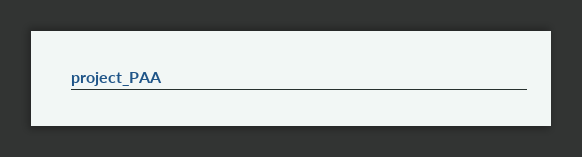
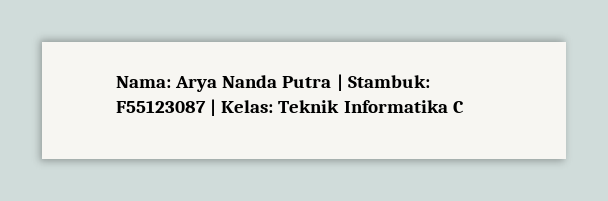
[71,72,162,86] project_PAA -> [116,74,430,92] [116,99,464,116] Nama: Arya Nanda Putra | Stambuk: F55123087 | Kelas: Teknik Informatika C

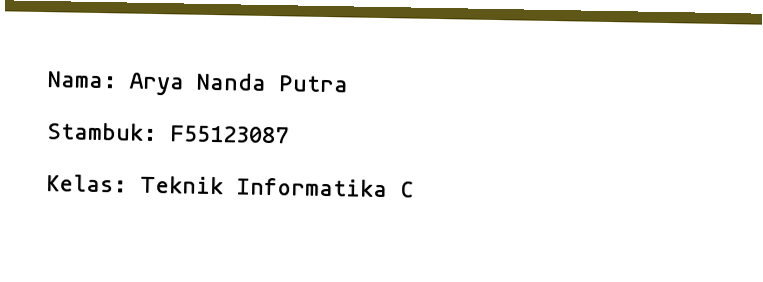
[336,74,343,91] | -> (349, 84) //
[210,99,217,116] | -> (289, 134) //

